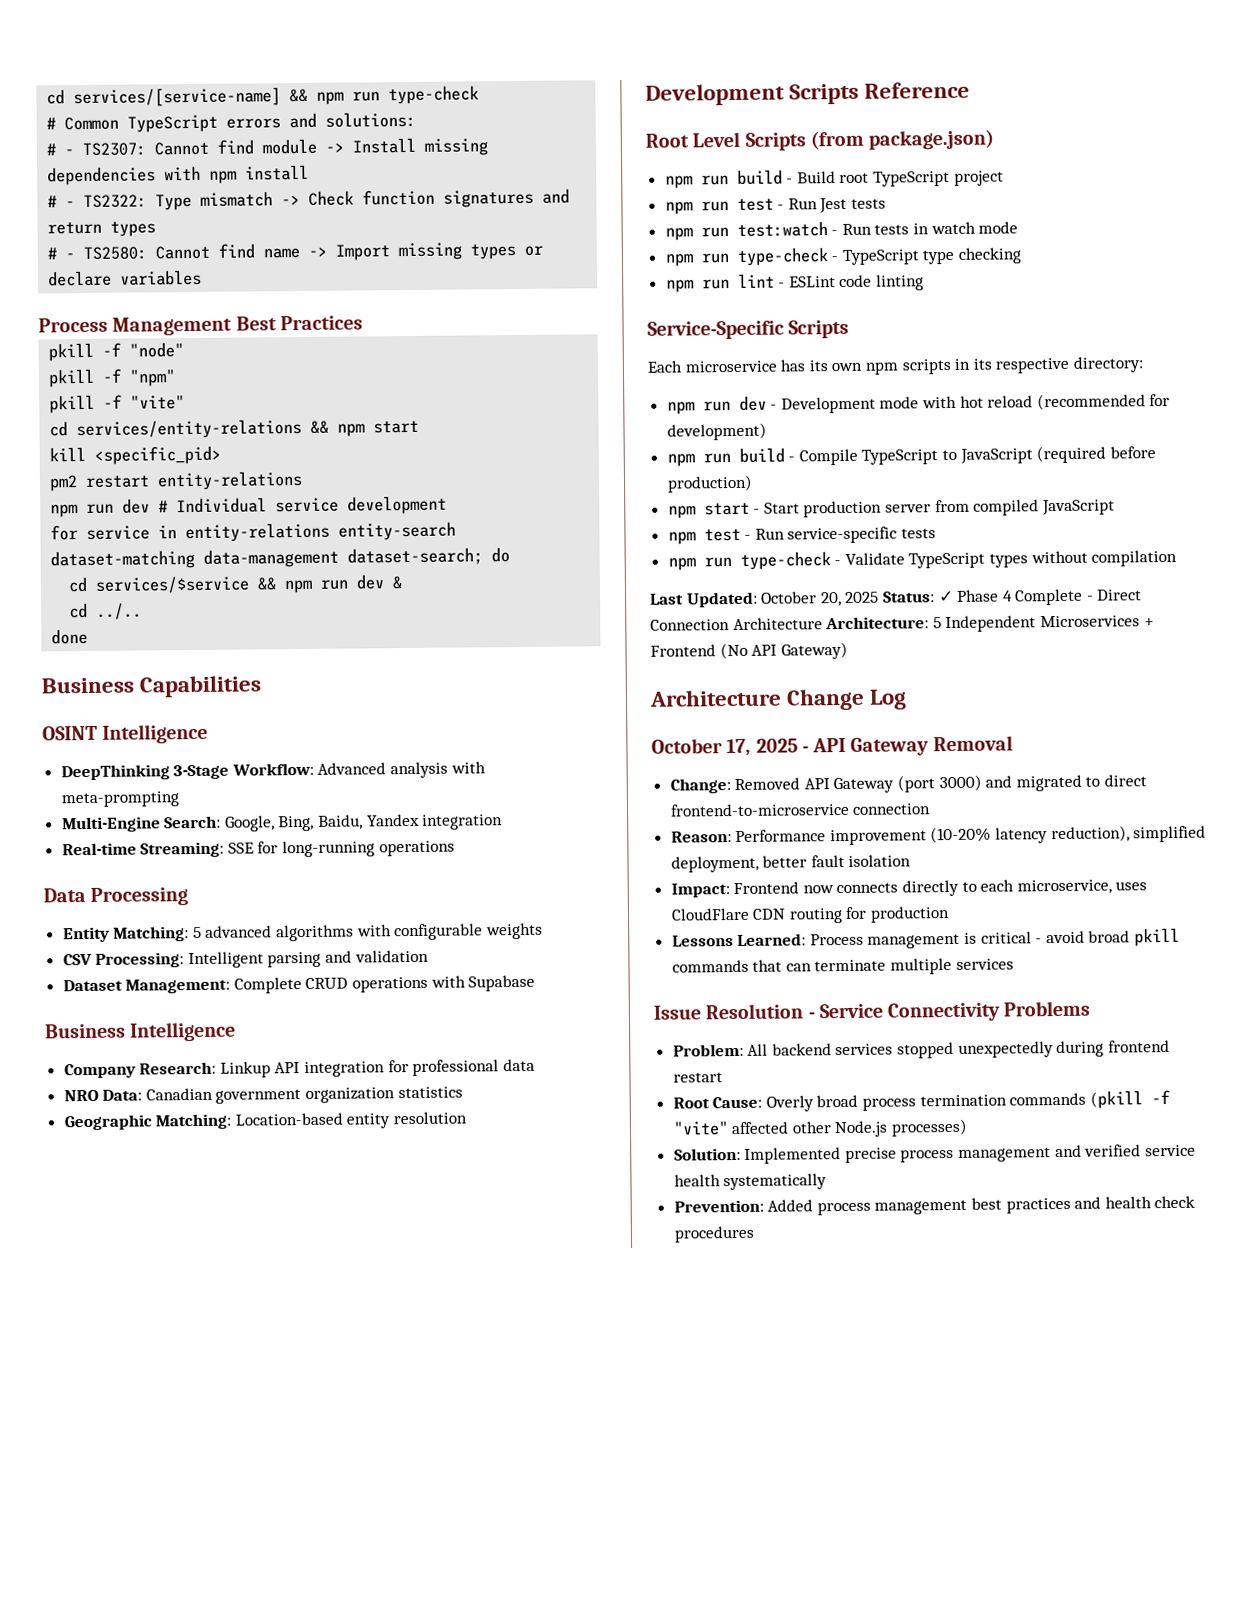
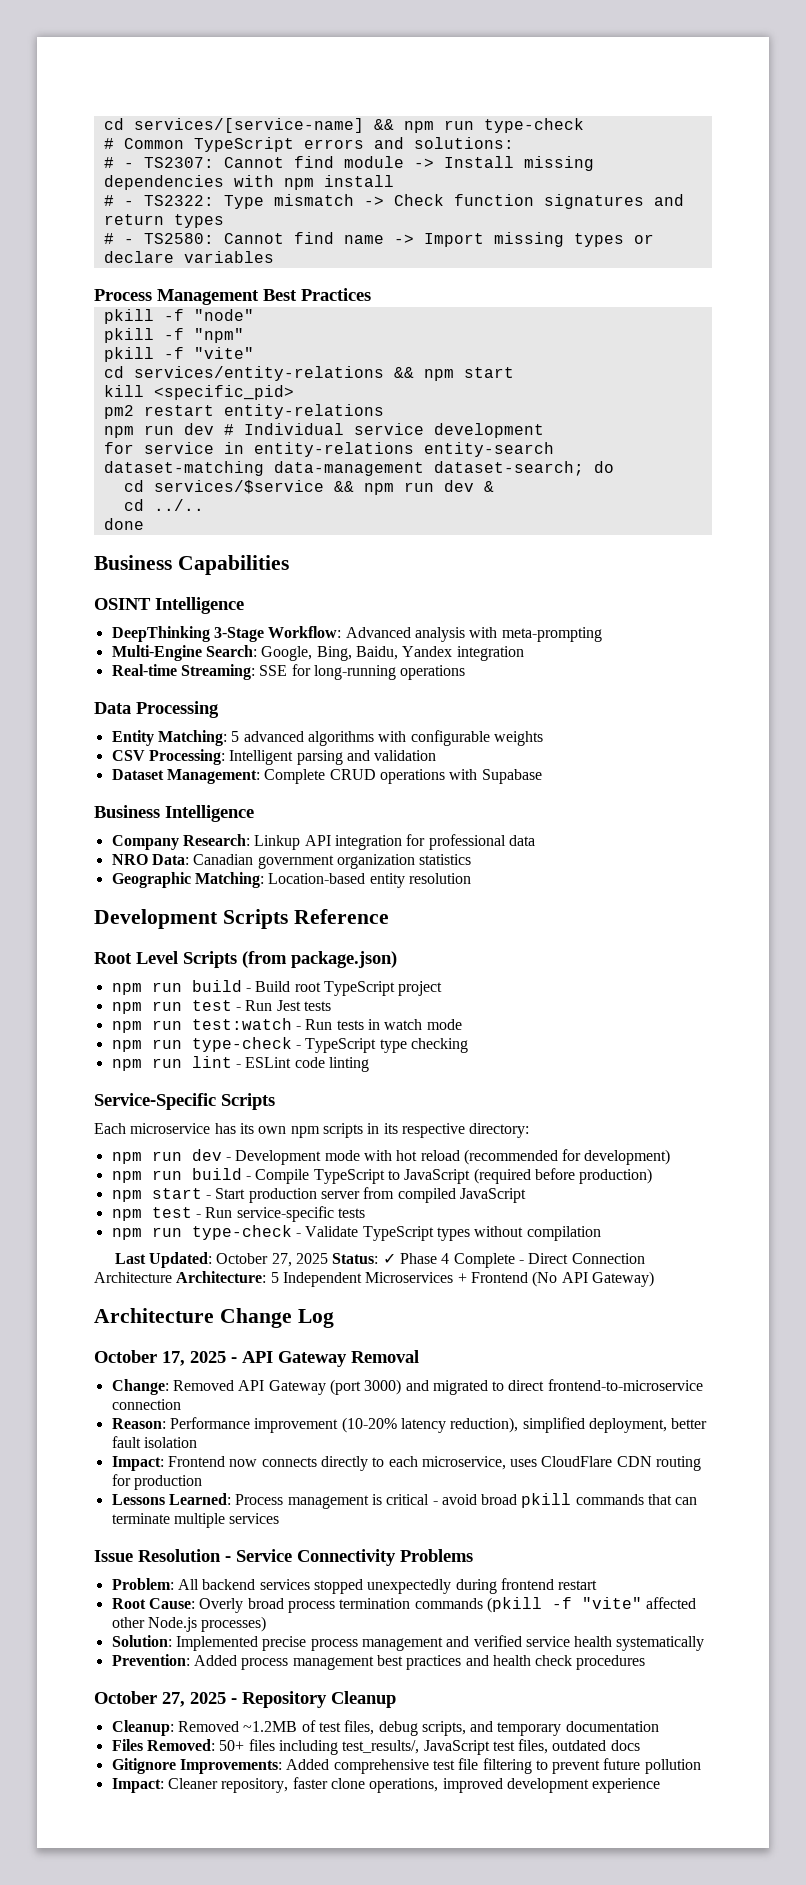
[820,592,842,607] 20, -> [271,1253,292,1267] 27,
(755, 1234) none -> [94,1691,396,1708] [111,1720,659,1736] [111,1739,640,1755] [111,1758,701,1774] [111,1777,661,1793] // October 27, 2025 - Repository Cleanup // Cleanup: Removed ~1.2MB of test files, debug scripts, and temporary documentation // Files Removed: 50+ files including test_results/, JavaScript test files, outdated docs // Gitignore Improvements: Added comprehensive test file filtering to prevent future pollution // Impact: Cleaner repository, faster clone operations, improved development experience

